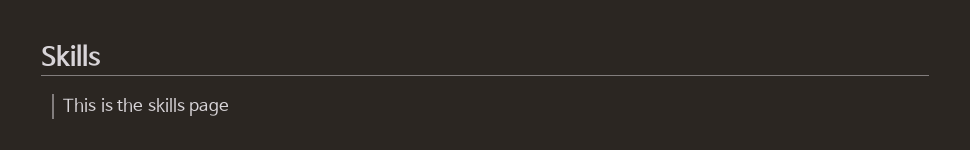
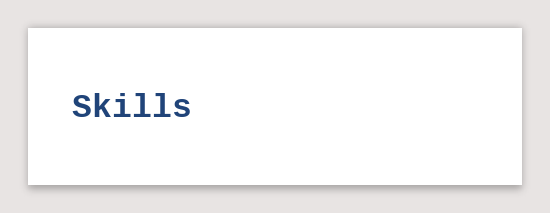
[63,98,230,116] // This is the skills page -> (192, 105) none

